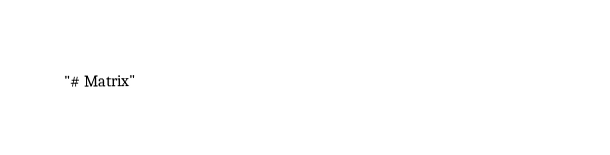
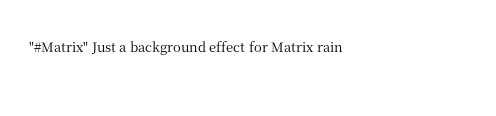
[63,75,137,87] "# Matrix" -> [29,41,343,55] "#Matrix" Just a background effect for Matrix rain

